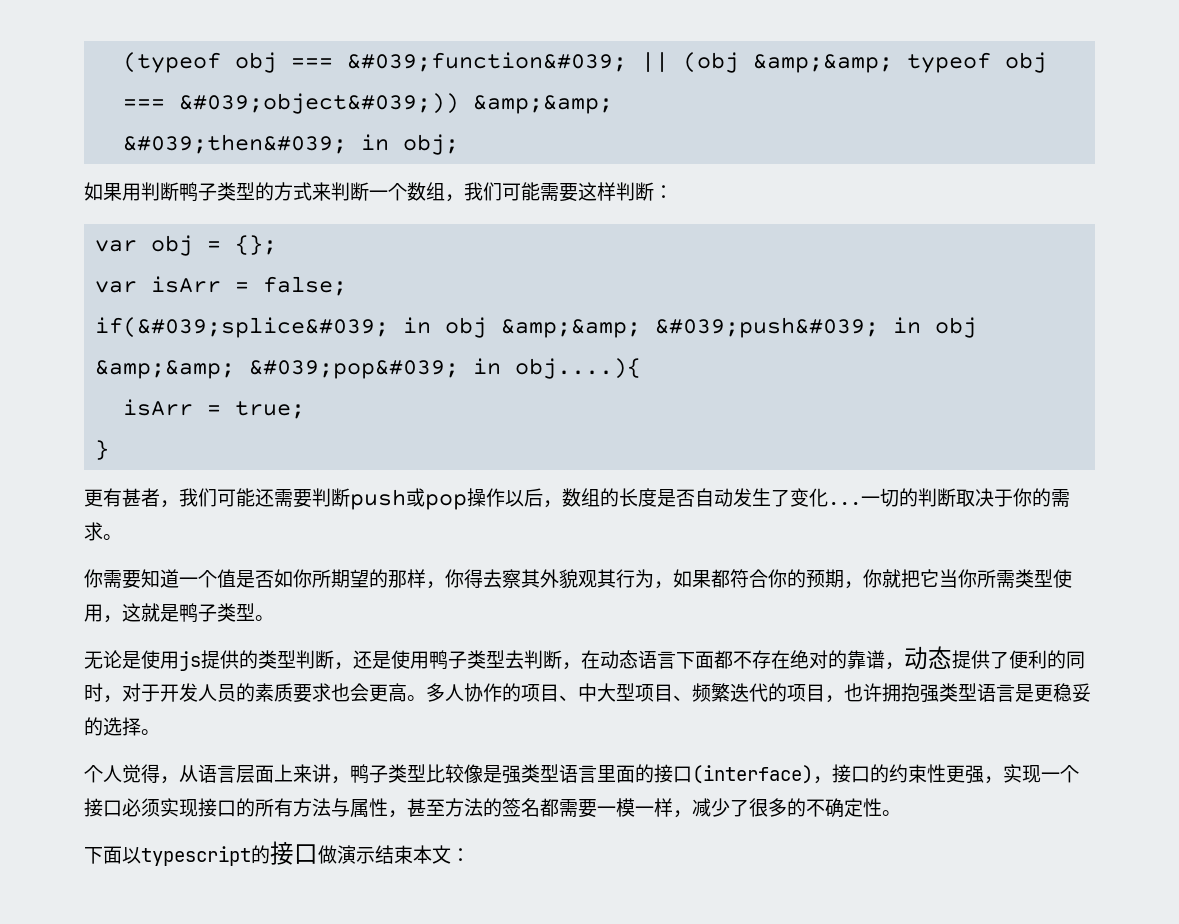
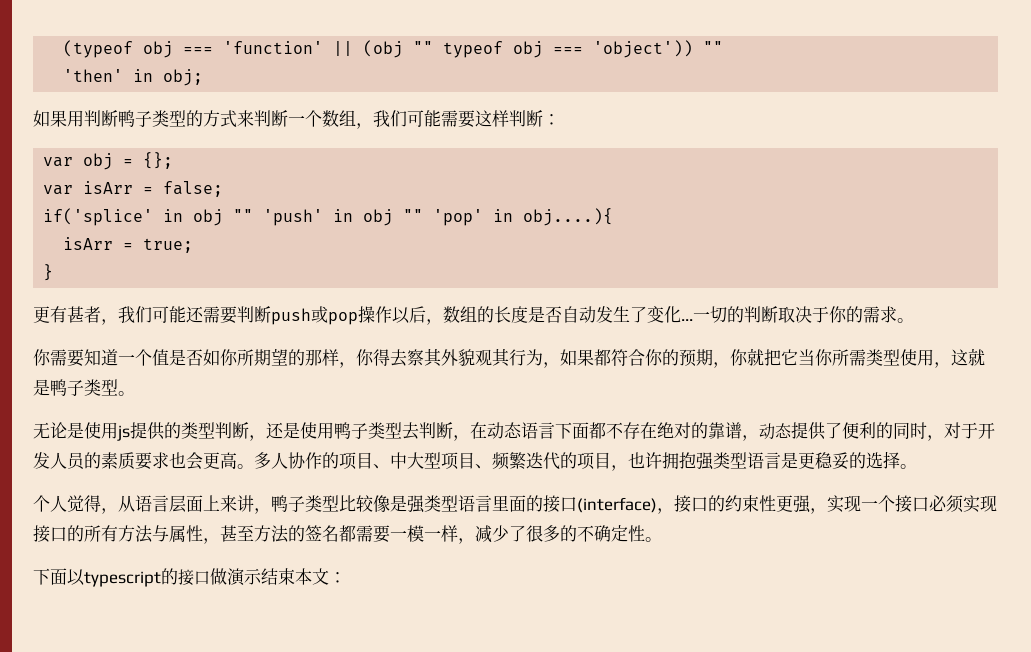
[347,52,628,72] &#039;function&#039; -> [223,41,324,54] 'function'
[753,54,894,73] &amp;&amp; -> [413,41,434,54] ""
[179,93,614,114] [123,134,348,154] &#039;object&#039;)) &amp;&amp; // &#039;then&#039; -> [593,40,724,58] [63,69,124,82] 'object')) "" // 'then'
[95,317,978,338] [95,360,460,379] if(&#039;splice&#039; in obj &amp;&amp; &#039;push&#039; in obj &amp;&amp; &#039;pop&#039; -> [43,208,484,226] if('splice' in obj "" 'push' in obj "" 'pop'

